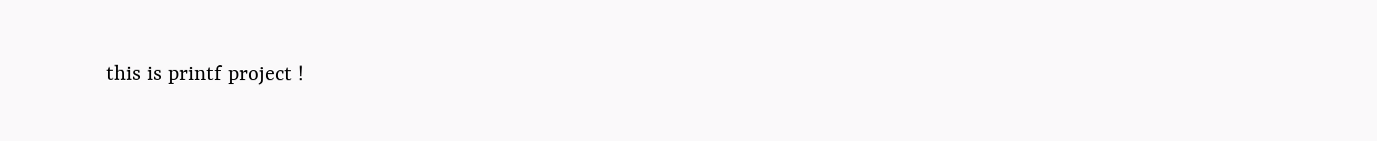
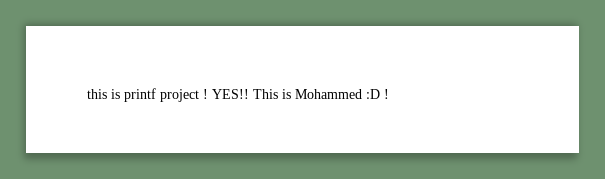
(305, 73) none -> [212,89,389,99] YES!! This is Mohammed :D !

